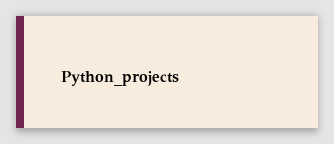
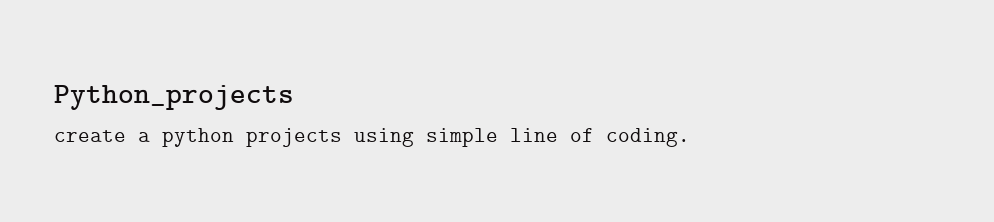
(179, 78) none -> [54,128,690,147] // create a python projects using simple line of coding.

